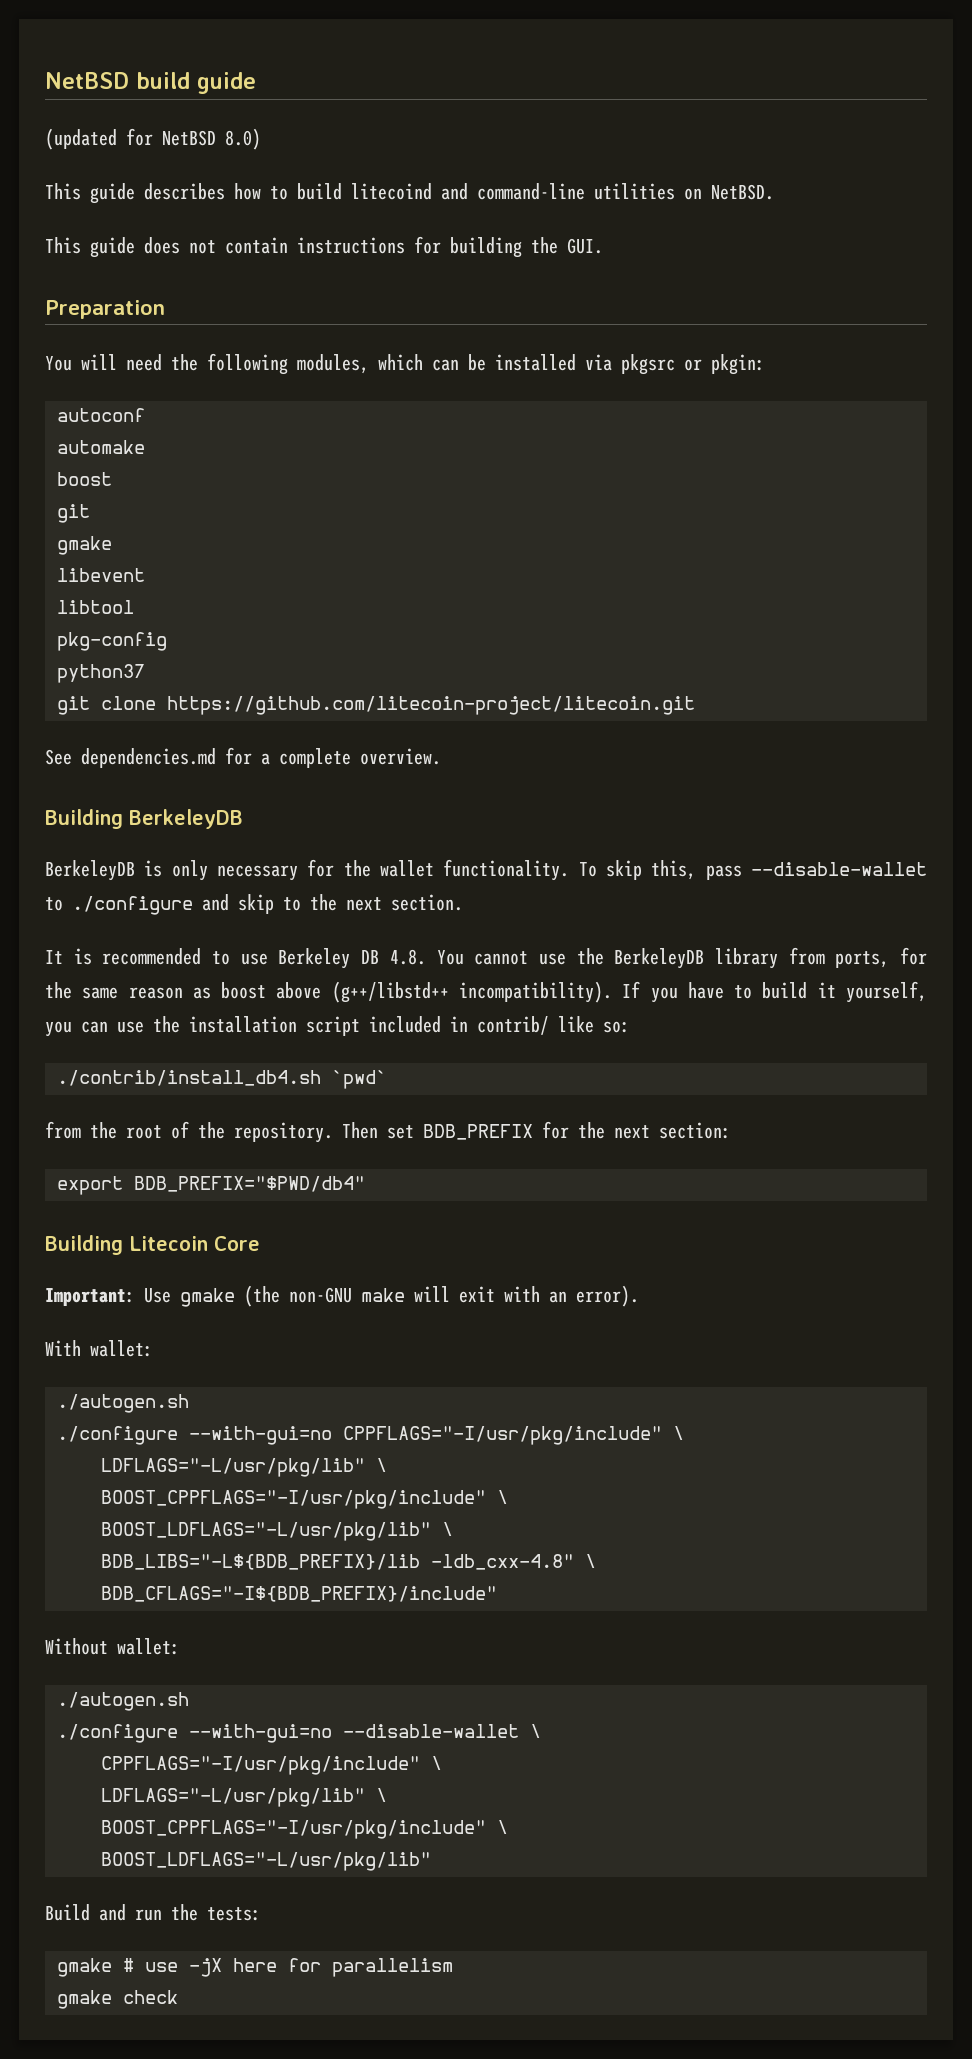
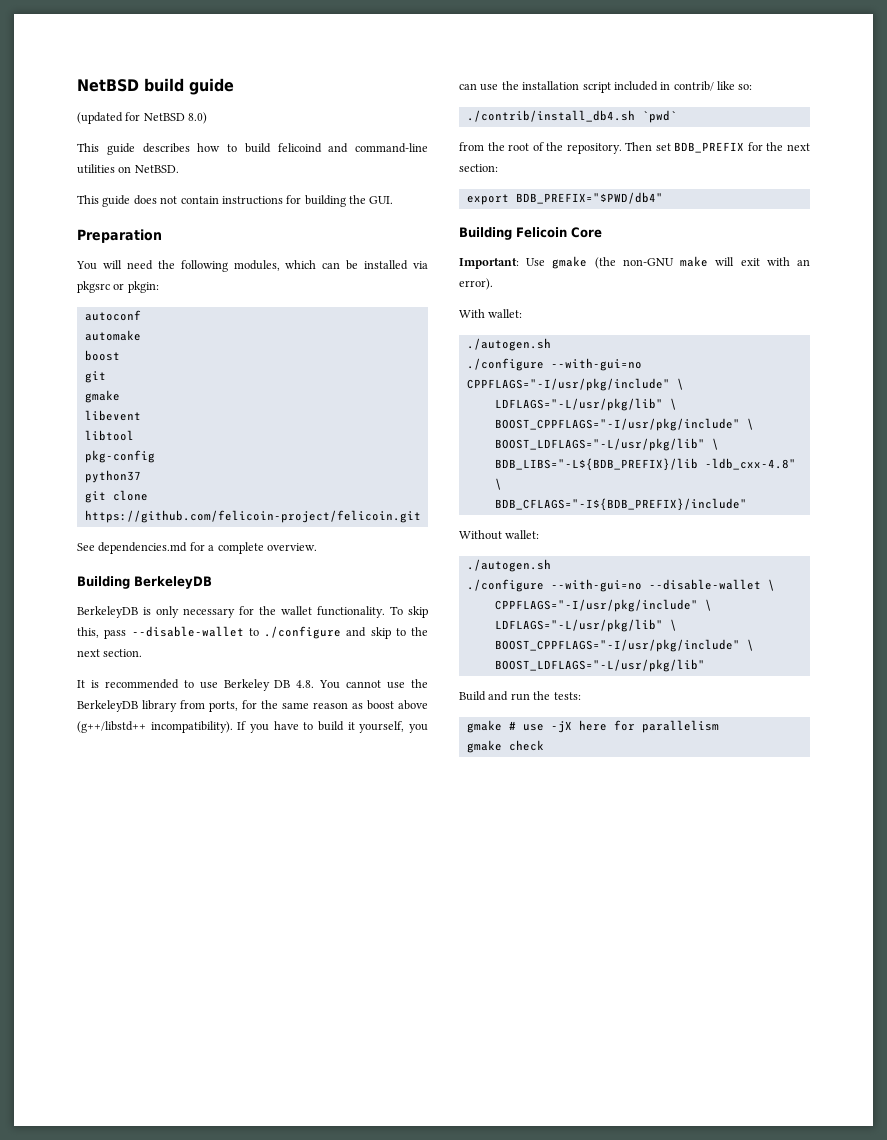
[351,183,432,200] litecoind -> [277,143,322,153] felicoind
[167,696,695,715] https://github.com/litecoin-project/litecoin.git -> [84,510,421,523] https://github.com/felicoin-project/felicoin.git
[129,1236,208,1251] Litecoin -> [516,227,567,238] Felicoin

